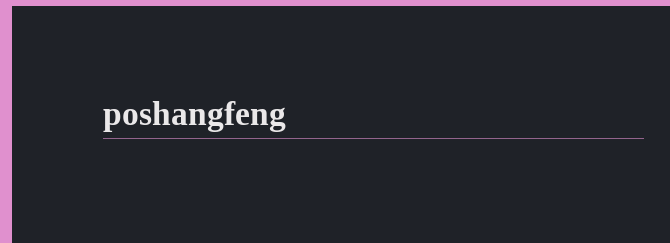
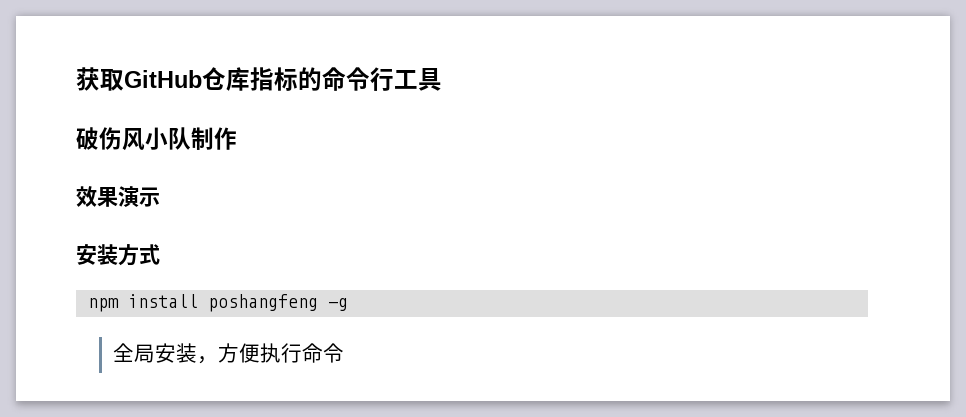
[103,101,286,132] poshangfeng -> [76,67,442,91] [76,127,237,151] [76,186,160,207] [76,244,160,266] [88,294,349,312] [113,343,345,364] 获取GitHub仓库指标的命令行工具 // 破伤风小队制作 // 效果演示 // 安装方式 // npm install poshangfeng -g // 全局安装，方便执行命令

